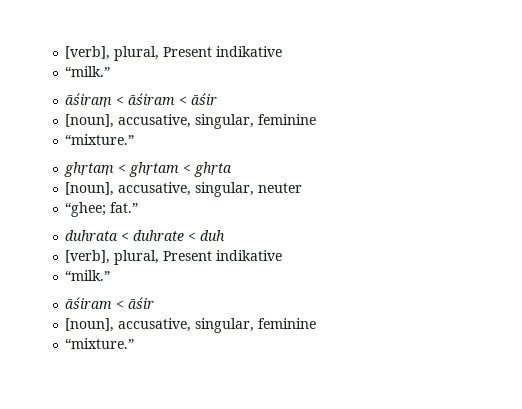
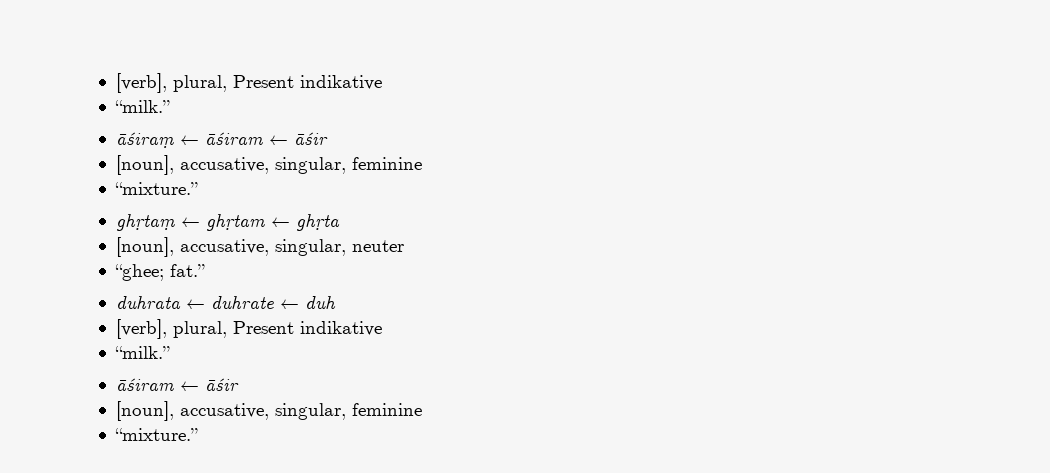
[116,93,188,105] < āśiram < -> [179,132,288,145] ← āśiram ←
[118,162,192,177] < ghṛtam < -> [180,214,290,231] ← ghṛtam ←
[121,230,197,241] < duhrate < -> [185,296,299,309] ← duhrate ←
[116,300,125,309] < -> [179,381,199,391] ←

